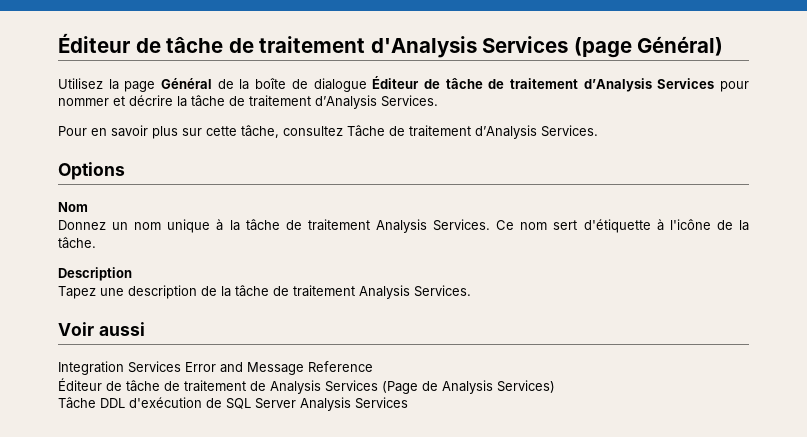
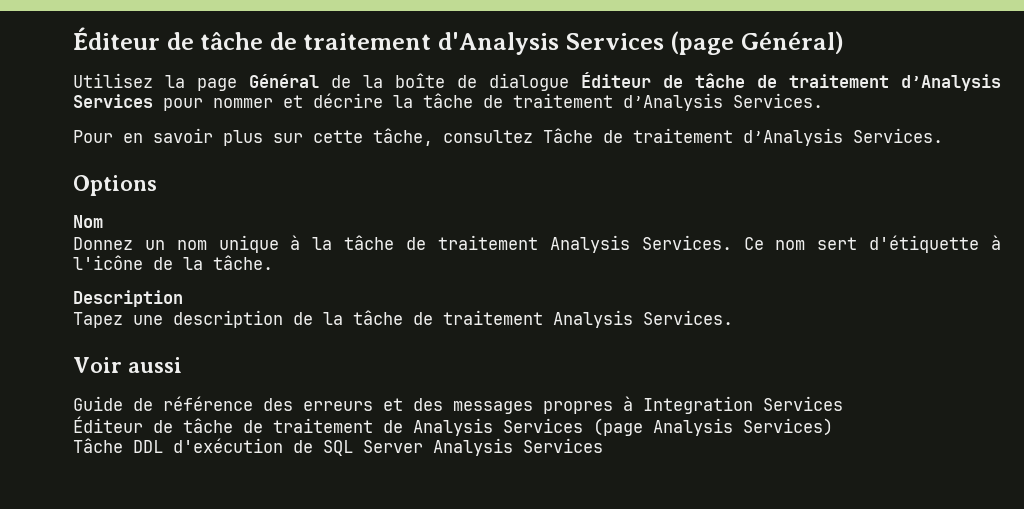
[58,361,373,375] Integration Services Error and Message Reference -> [73,396,843,414] Guide de référence des erreurs et des messages propres à Integration Services
[382,381,438,394] (Page de -> [593,418,643,436] (page

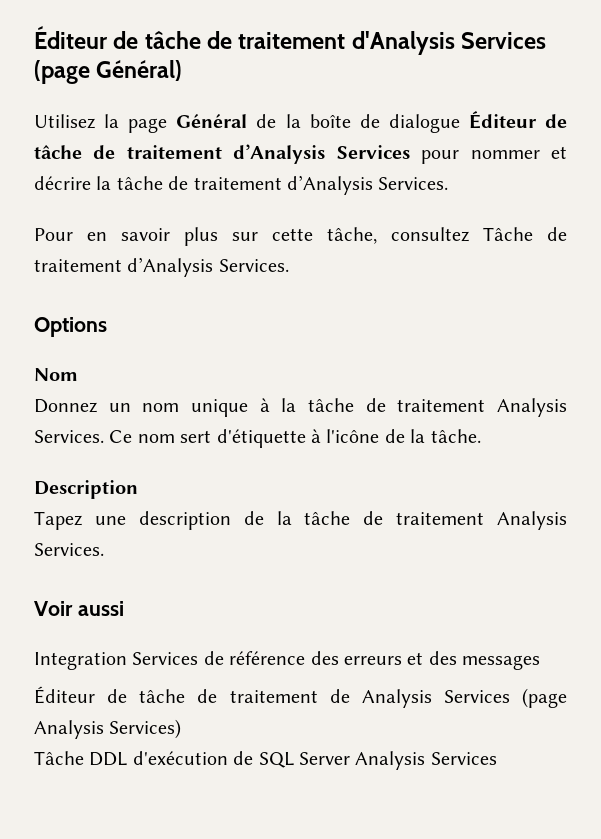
[73,396,123,411] Guide -> [34,652,199,670] Integration Services
[543,396,843,414] propres à Integration Services -> (541, 662) none

